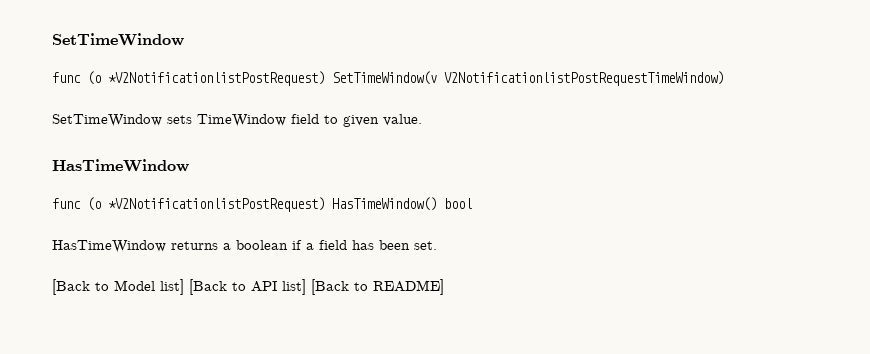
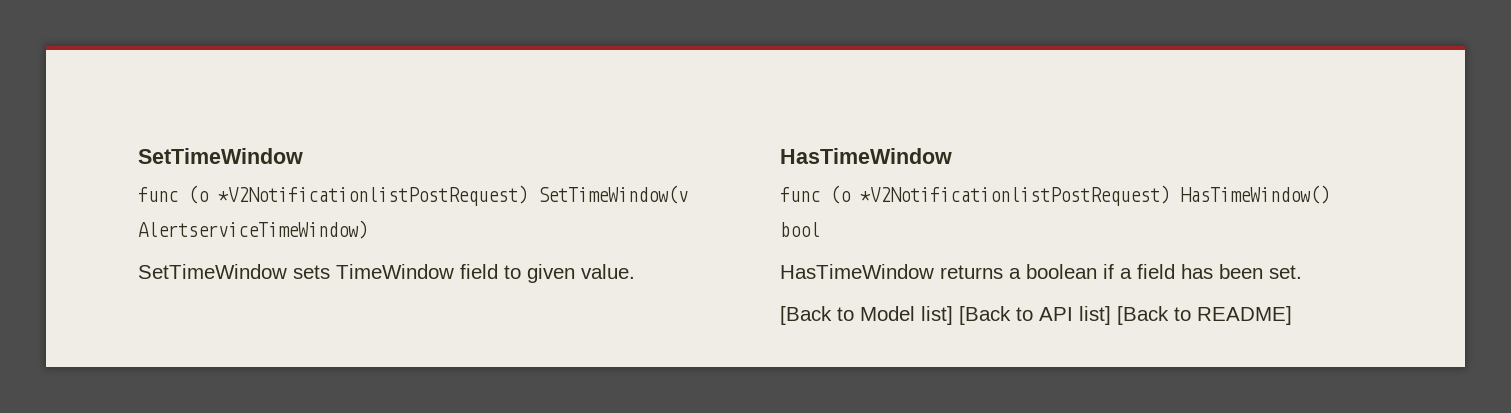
[444,71,724,86] V2NotificationlistPostRequestTimeWindow) -> [138,220,368,239] AlertserviceTimeWindow)

